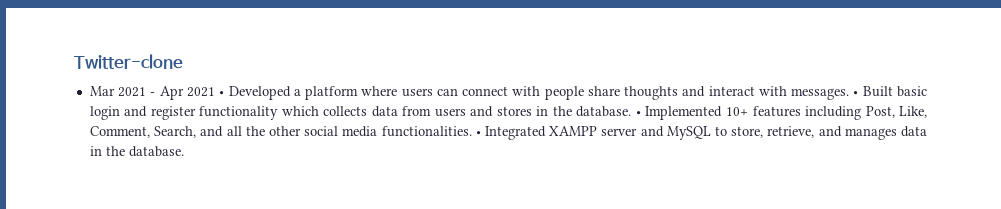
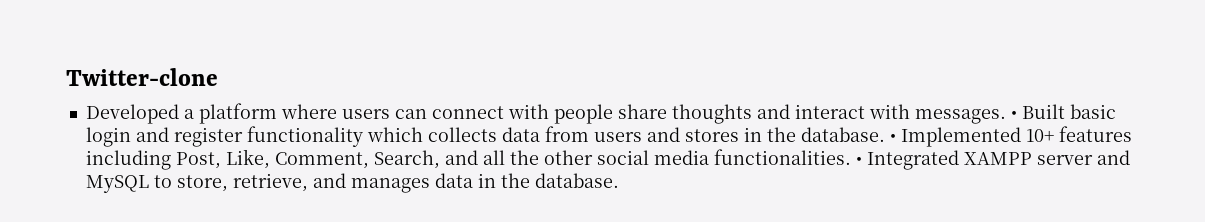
[89,86,225,100] Mar 2021 - Apr 2021 • -> (218, 77) none

